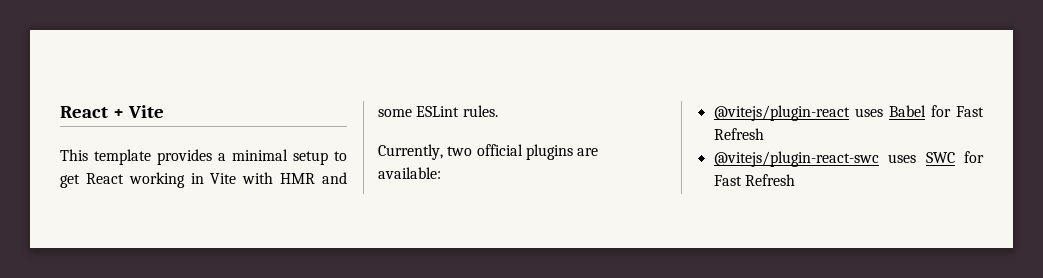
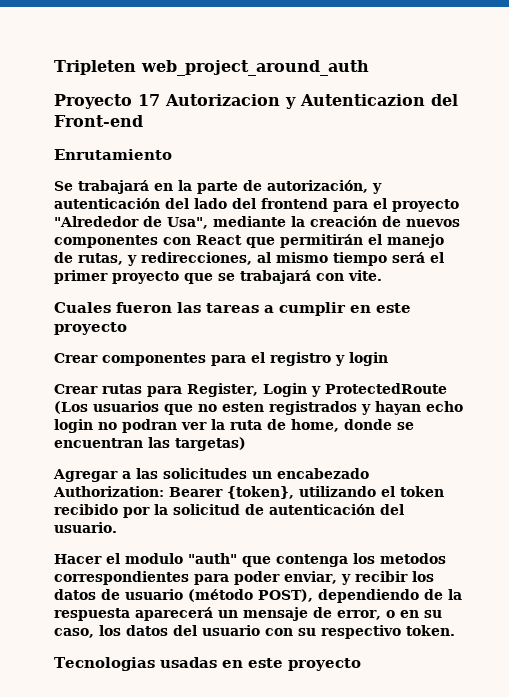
[60,105,164,118] [60,149,347,165] [60,172,347,188] [378,105,498,117] [378,144,599,160] [378,167,441,179] [713,105,984,121] [713,128,764,140] [713,151,984,167] [713,174,795,186] React + Vite // This template provides a minimal setup to get React working in Vite with HMR and some ESLint rules. // Currently, two official plugins are available: // @vitejs/plugin-react uses Babel for Fast Refresh // @vitejs/plugin-react-swc uses SWC for Fast Refresh -> [54,60,369,76] [54,94,458,109] [54,115,143,127] [54,149,172,160] [54,180,382,194] [54,198,459,212] [54,216,460,229] [54,234,444,248] [54,252,444,266] [54,270,382,284] [54,302,411,316] [54,322,127,335] [54,352,388,366] [54,383,447,397] [54,401,463,415] [54,419,414,433] [54,437,246,451] [53,468,369,482] [53,486,444,499] [54,504,404,518] [54,522,117,533] [54,553,446,567] [54,571,434,585] [54,589,462,603] [54,607,442,621] [54,625,455,639] [54,657,361,671] Tripleten web_project_around_auth // Proyecto 17 Autorizacion y Autenticazion del Front-end // Enrutamiento // Se trabajará en la parte de autorización, y autenticación del lado del frontend para el proyecto "Alrededor de Usa", mediante la creación de nuevos componentes con React que permitirán el manejo de rutas, y redirecciones, al mismo tiempo será el primer proyecto que se trabajará con vite. // Cuales fueron las tareas a cumplir en este proyecto // Crear componentes para el registro y login // Crear rutas para Register, Login y ProtectedRoute (Los usuarios que no esten registrados y hayan echo login no podran ver la ruta de home, donde se encuentran las targetas) // Agregar a las solicitudes un encabezado Authorization: Bearer {token}, utilizando el token recibido por la solicitud de autenticación del usuario. // Hacer el modulo "auth" que contenga los metodos correspondientes para poder enviar, y recibir los datos de usuario (método POST), dependiendo de la respuesta aparecerá un mensaje de error, o en su caso, los datos del usuario con su respectivo token. // Tecnologias usadas en este proyecto

